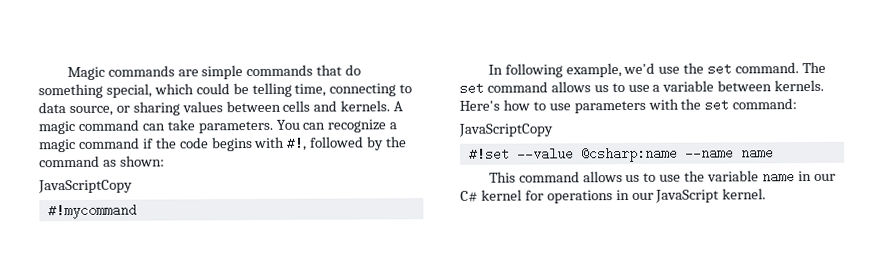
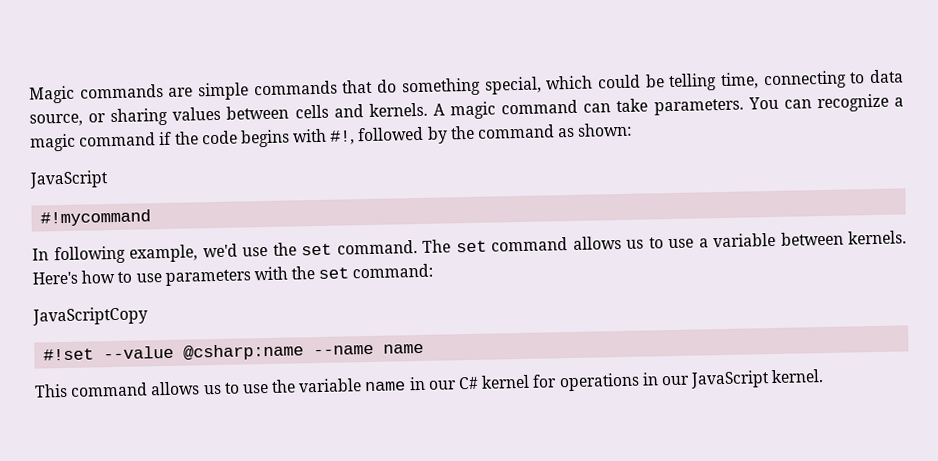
[38,179,133,194] JavaScriptCopy -> [29,170,109,189] JavaScript

